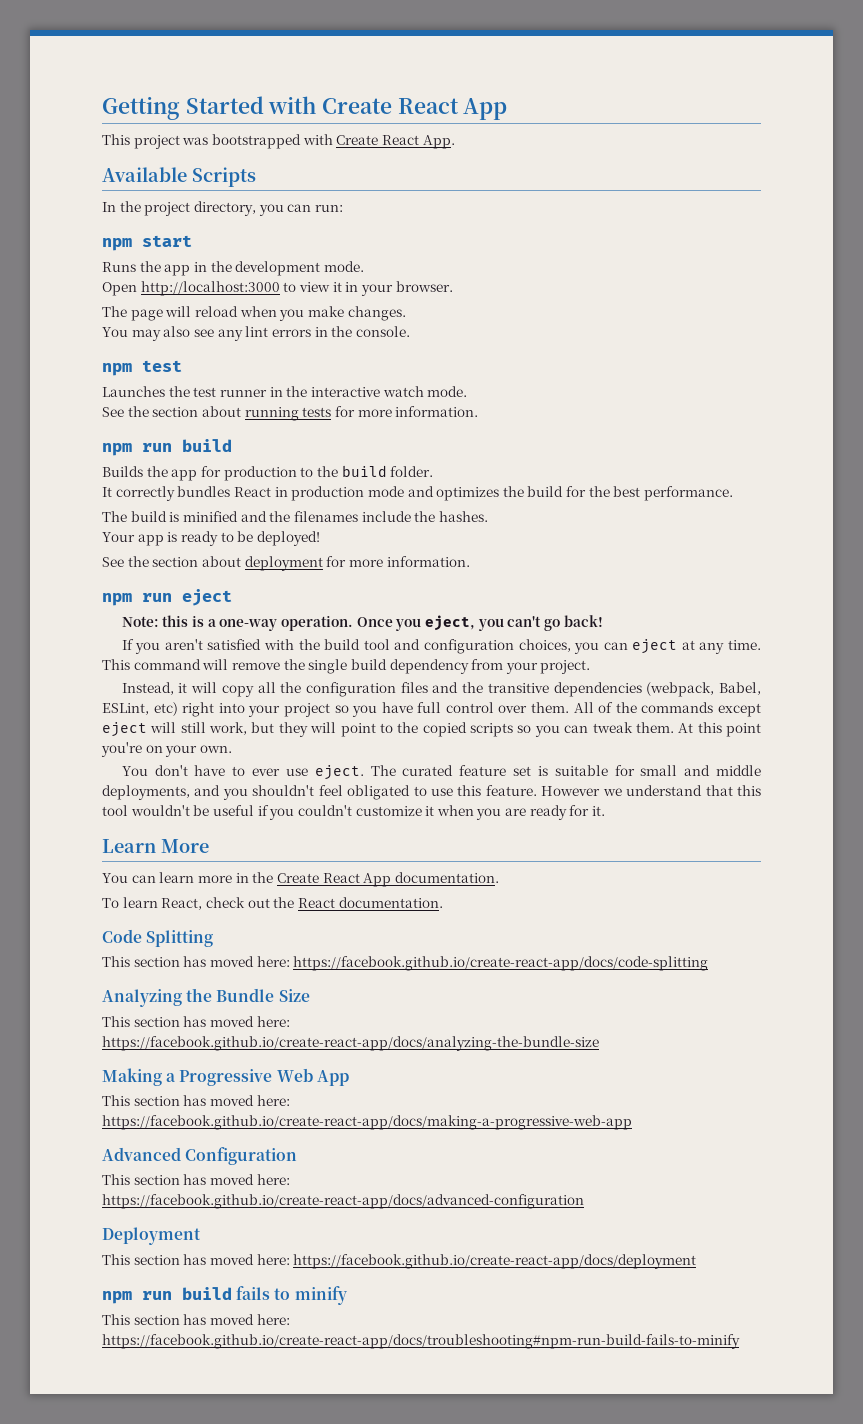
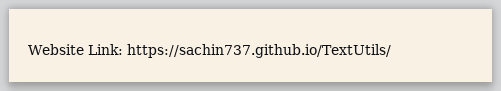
[102,96,508,120] [102,134,455,149] [102,167,256,187] [102,201,343,216] [102,235,192,251] [102,261,364,276] [102,281,453,296] [102,306,406,321] [102,326,410,341] [102,360,182,376] [102,386,468,397] [102,406,479,421] [102,439,232,456] [102,465,434,481] [102,486,734,501] [102,511,488,522] [102,531,320,546] [102,556,470,571] [102,589,232,606] [121,615,603,631] [121,639,761,654] [102,659,591,674] [121,682,761,697] [102,702,761,717] [102,722,761,737] [101,742,232,757] [121,765,761,780] [102,785,762,800] [102,805,606,820] [102,839,209,853] [102,872,499,887] [102,897,443,910] [102,929,214,947] [102,956,709,971] [102,988,310,1007] [102,1016,290,1027] [102,1036,599,1051] [102,1068,349,1086] [102,1095,290,1106] [102,1115,632,1130] [102,1147,298,1165] [102,1174,290,1185] [102,1194,584,1209] [102,1227,201,1245] [102,1254,697,1269] [102,1286,347,1305] [102,1314,290,1325] [102,1334,740,1349] Getting Started with Create React App // This project was bootstrapped with Create React App. // Available Scripts // In the project directory, you can run: // npm start // Runs the app in the development mode. // Open http://localhost:3000 to view it in your browser. // The page will reload when you make changes. // You may also see any lint errors in the console. // npm test // Launches the test runner in the interactive watch mode. // See the section about running tests for more information. // npm run build // Builds the app for production to the build folder. // It correctly bundles React in production mode and optimizes the build for the best performance. // The build is minified and the filenames include the hashes. // Your app is ready to be deployed! // See the section about deployment for more information. // npm run eject // Note: this is a one-way operation. Once you eject, you can't go back! // If you aren't satisfied with the build tool and configuration choices, you can eject at any time. This command will remove the single build dependency from your project. // Instead, it will copy all the configuration files and the transitive dependencies (webpack, Babel, ESLint, etc) right into your project so you have full control over them. All of the commands except eject will still work, but they will point to the copied scripts so you can tweak them. At this point you're on your own. // You don't have to ever use eject. The curated feature set is suitable for small and middle deployments, and you shouldn't feel obligated to use this feature. However we understand that this tool wouldn't be useful if you couldn't customize it when you are ready for it. // Learn More // You can learn more in the Create React App documentation. // To learn React, check out the React documentation. // Code Splitting // This section has moved here: https://facebook.github.io/create-react-app/docs/code-splitting // Analyzing the Bundle Size // This section has moved here: https://facebook.github.io/create-react-app/docs/analyzing-the-bundle-size // Making a Progressive Web App // This section has moved here: https://facebook.github.io/create-react-app/docs/making-a-progressive-web-app // Advanced Configuration // This section has moved here: https://facebook.github.io/create-react-app/docs/advanced-configuration // Deployment // This section has moved here: https://facebook.github.io/create-react-app/docs/deployment // npm run build fails to minify // This section has moved here: https://facebook.github.io/create-react-app/docs/troubleshooting#npm-run-build-fails-to-minify -> [28,44,391,58] Website Link: https://sachin737.github.io/TextUtils/

